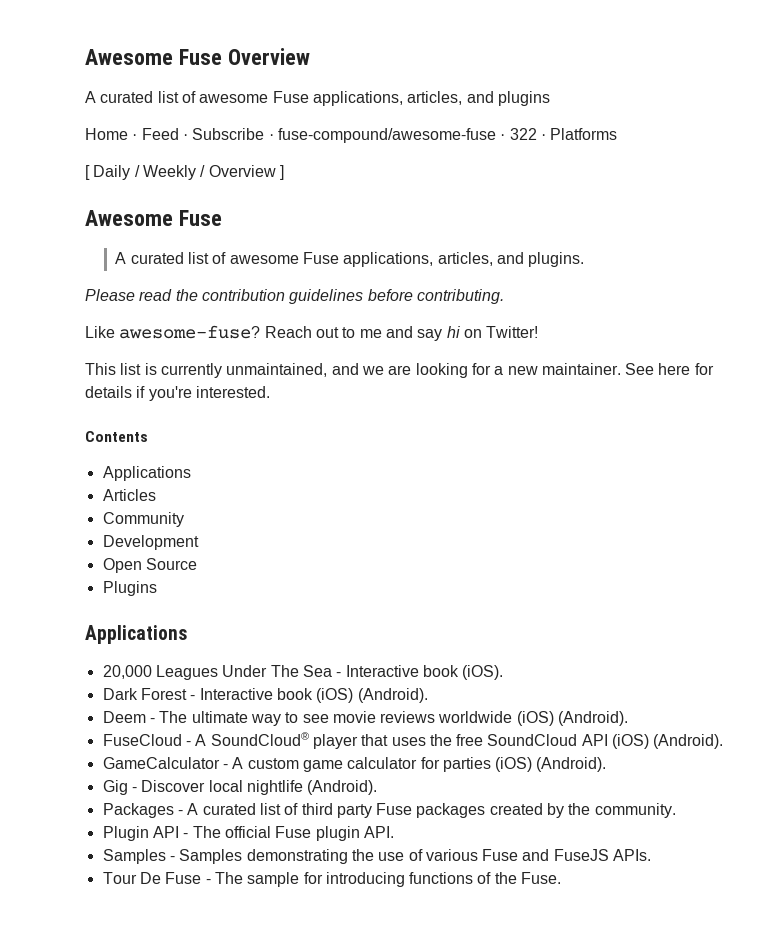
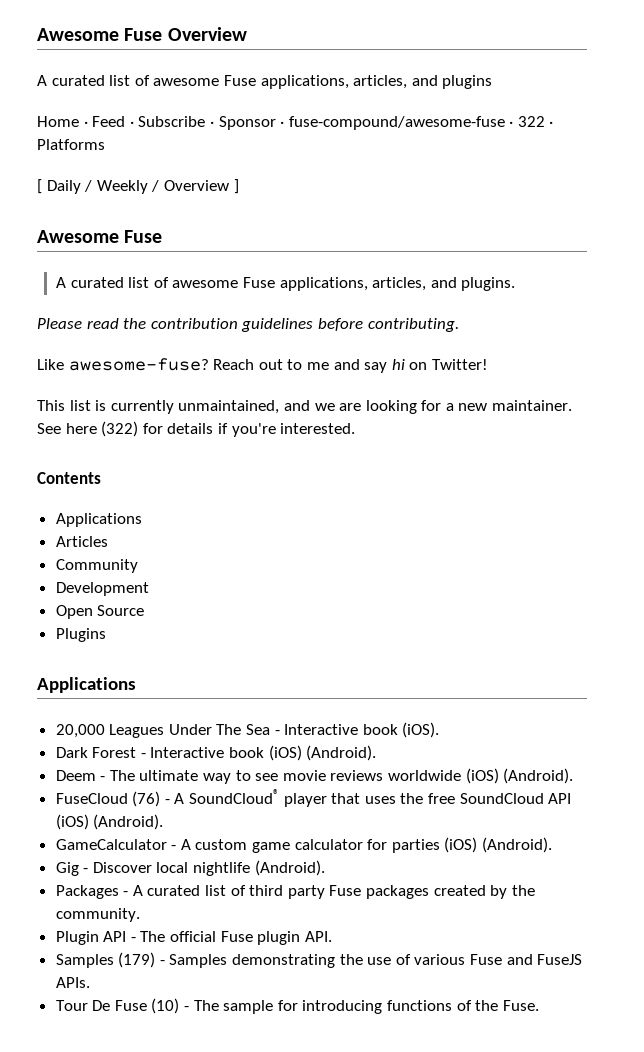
(274, 137) none -> [218,116,285,130] Sponsor ·
(691, 369) none -> [101,421,139,437] (322)
(182, 740) none -> [132,791,161,807] (76)
(166, 856) none -> [118,952,156,968] (179)
(202, 878) none -> [151,998,180,1014] (10)

